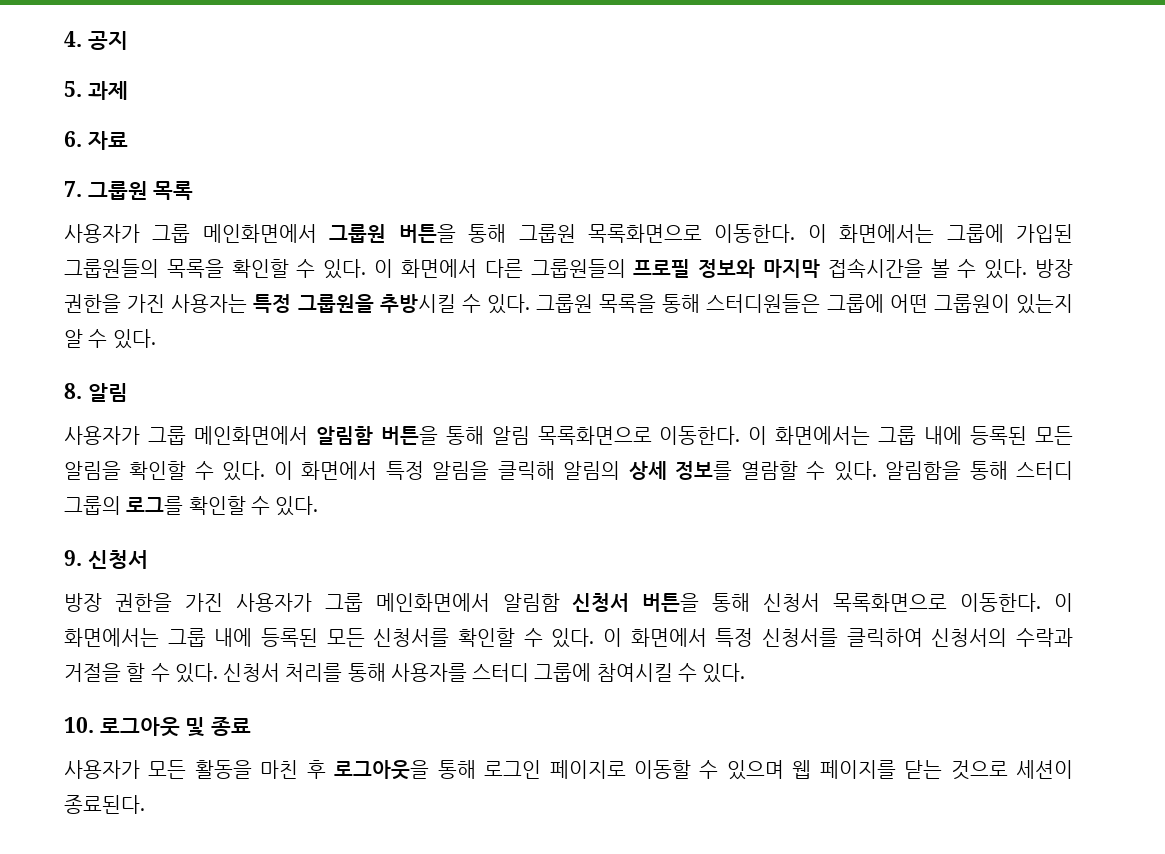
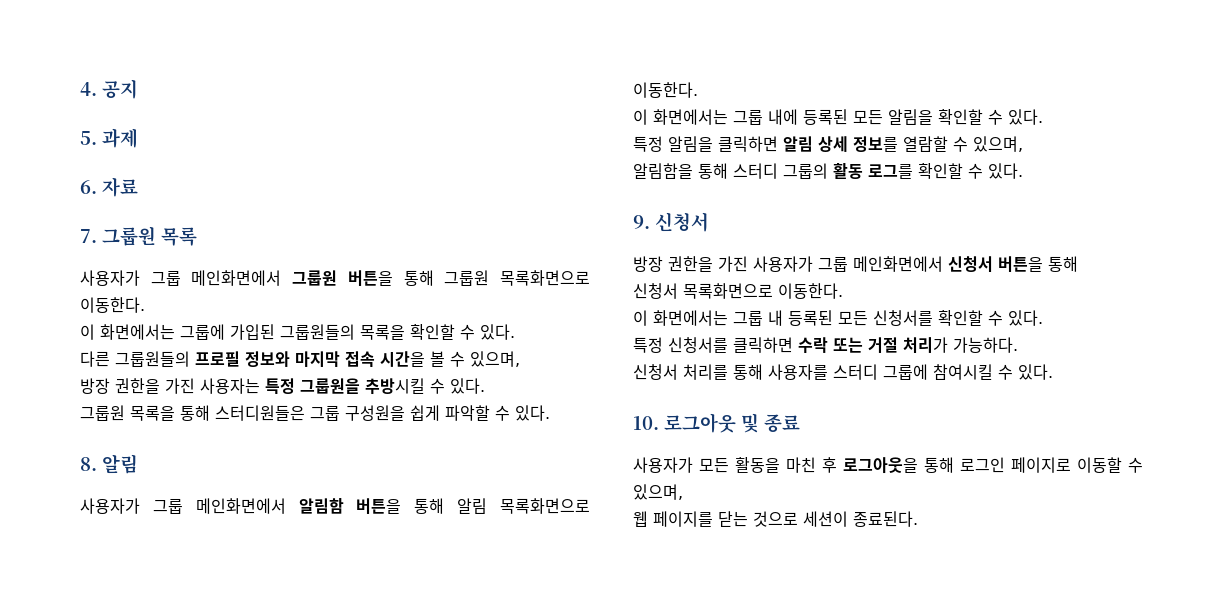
(796, 233) none -> (145, 305) //
[374,259,477,278] 이 화면에서 -> (515, 332) //
[827,258,923,278] 접속시간을 -> [345,351,425,367] 접속 시간을
[984,259,1028,279] 있다. -> [470,351,520,367] 있으며, //
(530, 304) none -> (485, 386) //
[826,294,1073,314] [64,329,83,348] 그룹에 어떤 그룹원이 있는지 알 -> [310,405,490,421] 그룹 구성원을 쉽게 파악할
(741, 435) none -> (698, 90) //
[273,461,621,480] 이 화면에서 특정 알림을 클릭해 알림의 -> [633,136,813,152] // 특정 알림을 클릭하면 알림
[833,461,877,481] 있다. -> [973,136,1023,152] 있으며, //
(121, 505) none -> [833,163,863,179] 활동
[502,593,560,612] 알림함 -> (943, 264) none
(751, 602) none -> (1078, 264) //
[1053,593,1073,612] [64,628,253,647] 이 화면에서는 그룹 내에 -> [633,310,783,326] // 이 화면에서는 그룹 내
[603,628,1073,647] [64,663,218,683] 이 화면에서 특정 신청서를 클릭하여 신청서의 수락과 거절을 할 수 있다. -> [633,337,1018,353] // 특정 신청서를 클릭하면 수락 또는 거절 처리가 가능하다. //
[726,760,784,780] 있으며 -> [633,484,683,500] 있으며, //

